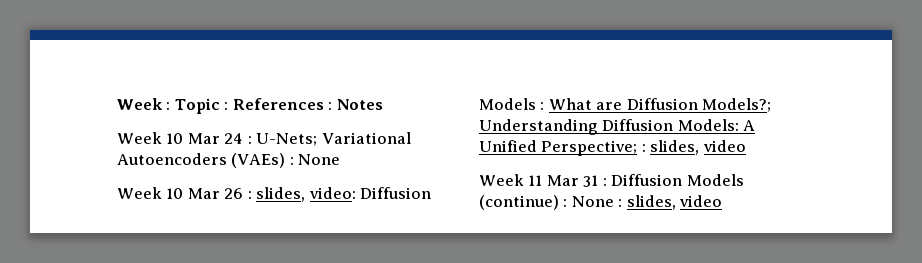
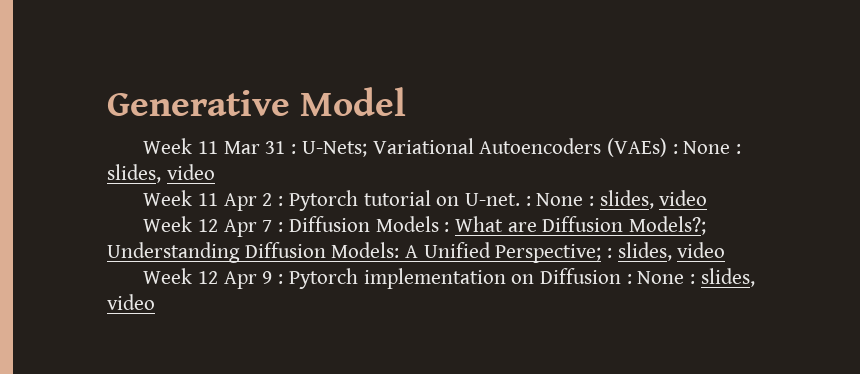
[117,98,383,114] [117,132,244,144] Week : Topic : References : Notes // Week 10 Mar 24 -> [107,87,407,116] [143,138,286,154] Generative Model // Week 11 Mar 31
[117,187,356,202] // Week 10 Mar 26 : slides, video: -> [735,144,741,154] [107,164,215,183] [143,190,708,211] [143,216,284,237] : slides, video // Week 11 Apr 2 : Pytorch tutorial on U-net. : None : slides, video // Week 12 Apr 7 :
[528,174,744,187] [479,195,559,210] 11 Mar 31 : Diffusion Models (continue) -> [198,268,621,289] 12 Apr 9 : Pytorch implementation on Diffusion

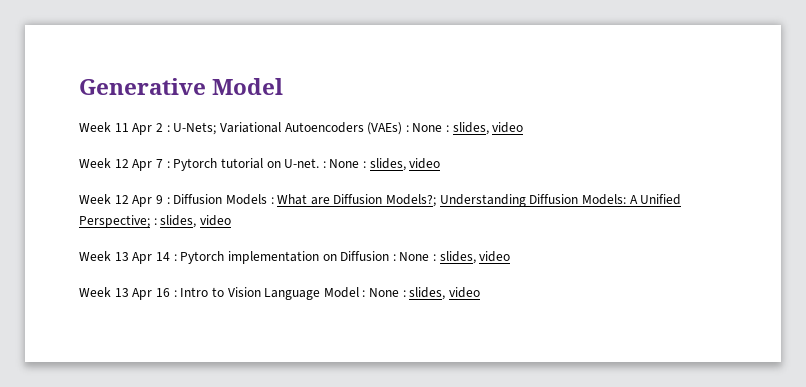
[223,141,286,154] Mar 31 -> [132,123,163,135] Apr 2
[198,193,273,211] 11 Apr 2 -> [114,159,163,171] 12 Apr 7
[262,220,273,232] 7 -> [155,195,163,204] 9
[198,271,273,289] 12 Apr 9 -> [114,252,170,264] 13 Apr 14
(155, 302) none -> [79,287,481,300] // Week 13 Apr 16 : Intro to Vision Language Model : None : slides, video

